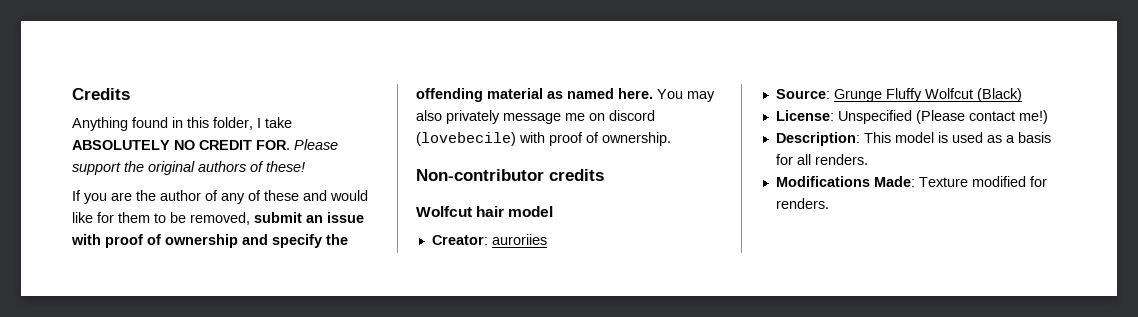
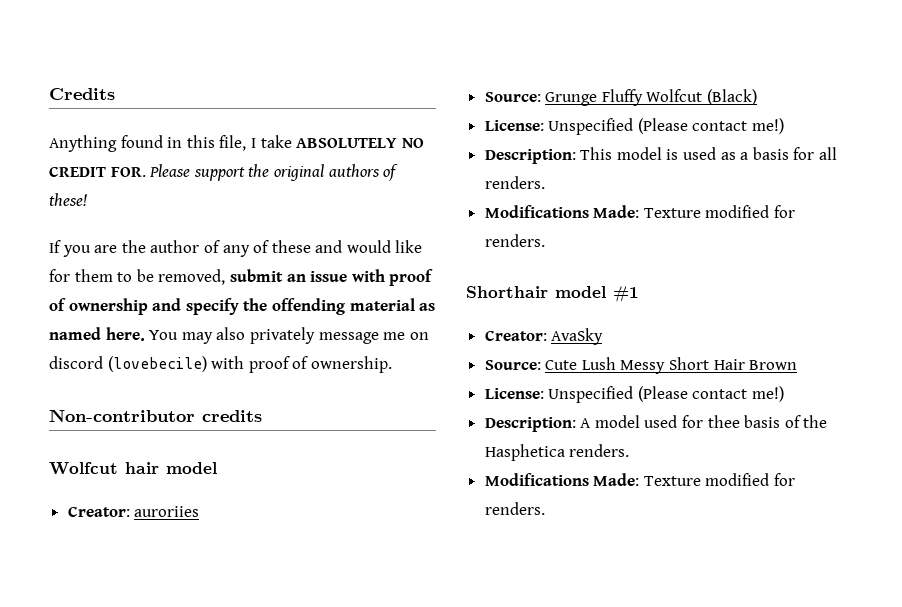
[213,117,253,130] folder, -> [219,135,247,151] file,
(829, 203) none -> [466,286,639,303] [484,328,604,345] [484,357,798,374] [484,386,785,403] [484,415,828,432] [484,444,630,461] [484,473,796,486] [484,502,545,515] // Shorthair model #1 // Creator: AvaSky // Source: Cute Lush Messy Short Hair Brown // License: Unspecified (Please contact me!) // Description: A model used for thee basis of the Hasphetica renders. // Modifications Made: Texture modified for renders.

